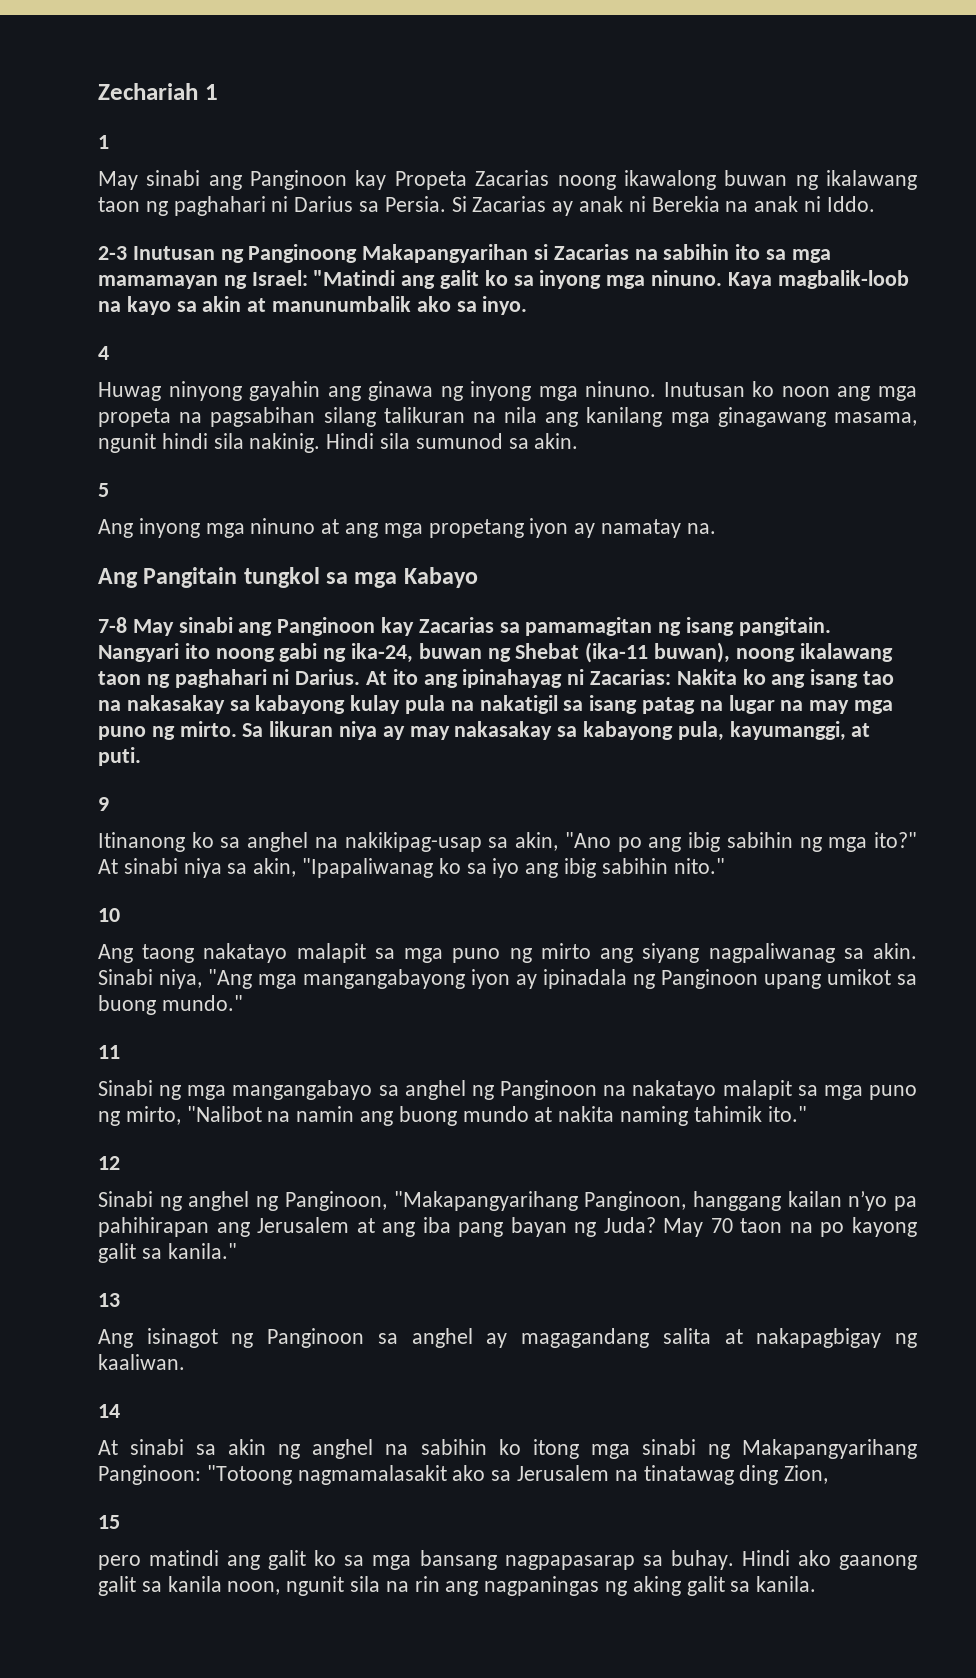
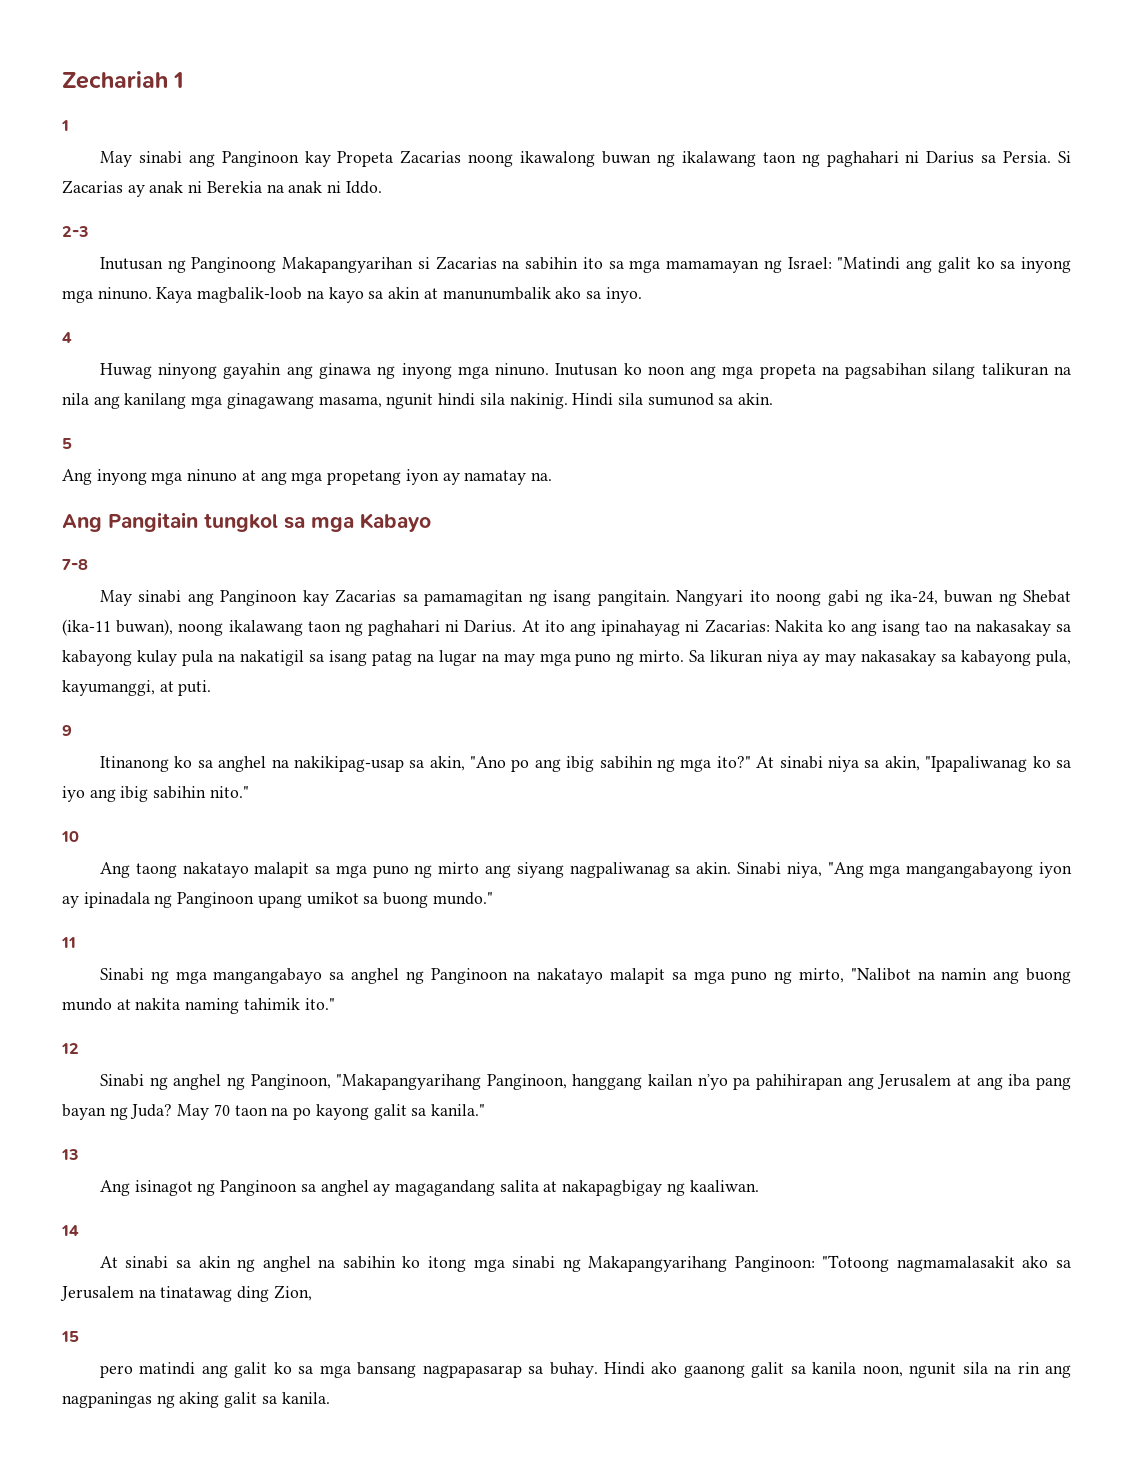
(127, 253) none -> (89, 231) //
(127, 625) none -> (88, 564) //

